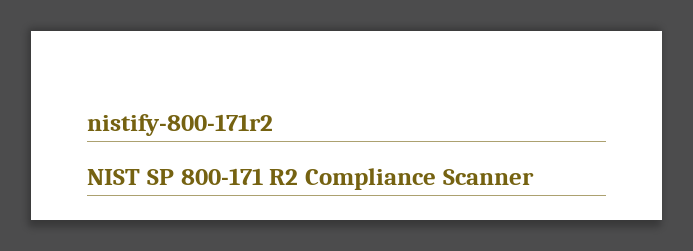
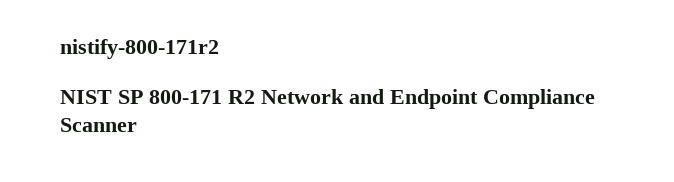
(299, 177) none -> [261,89,478,109] Network and Endpoint

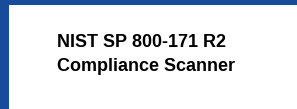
[60,39,219,59] nistify-800-171r2 // -> (57, 40) none
[261,89,478,109] Network and Endpoint -> (226, 40) none

